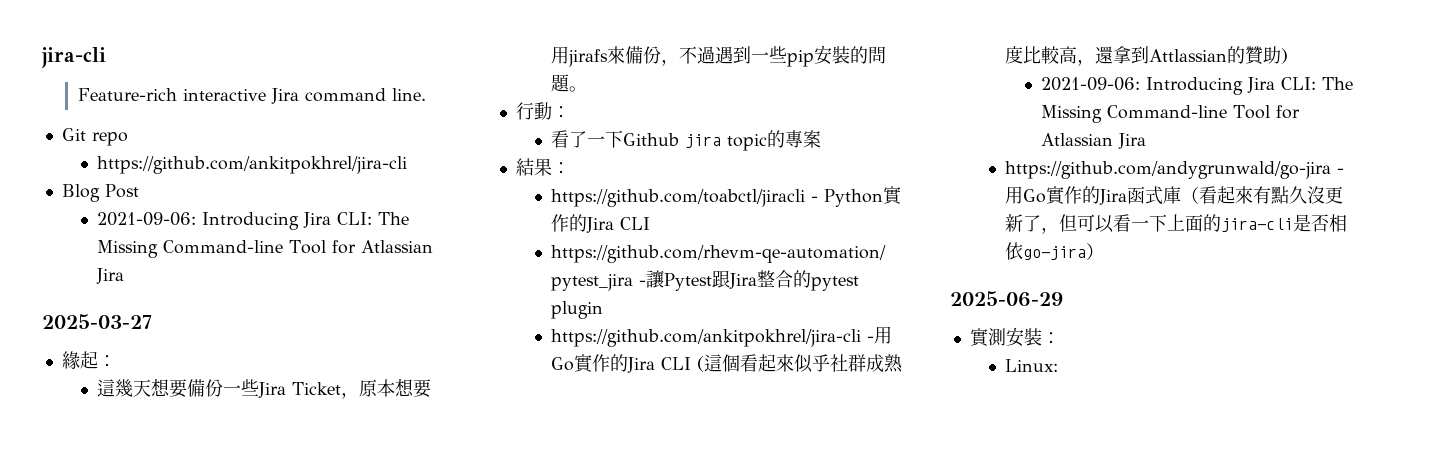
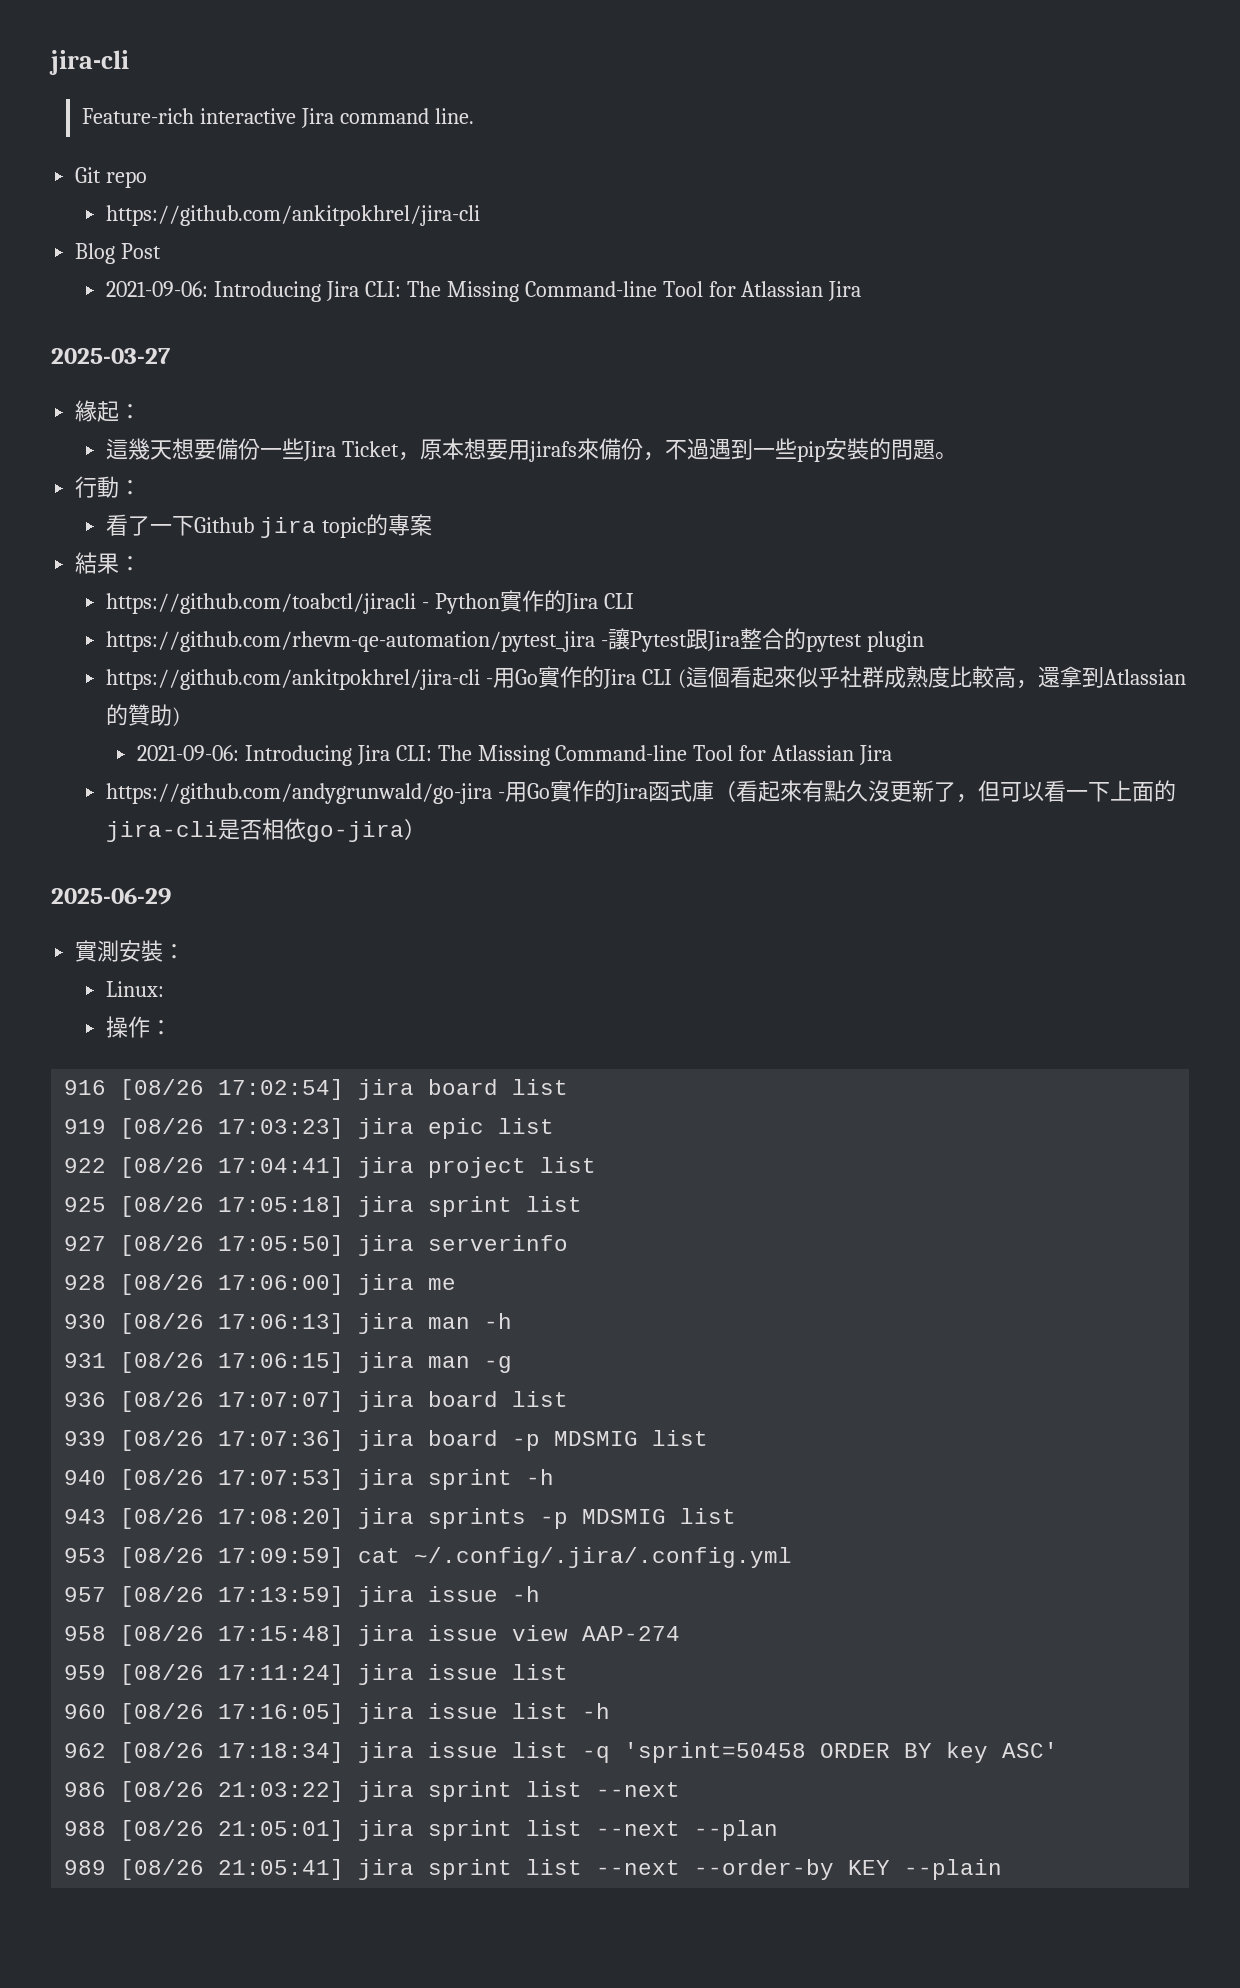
[1149,49,1228,62] Attlassian -> [1103,669,1186,685] Atlassian
(1059, 365) none -> [106,1016,173,1038] [64,1079,569,1100] [64,1118,555,1139] [64,1157,597,1178] [64,1196,583,1217] [64,1235,569,1256] [64,1274,457,1295] [64,1313,513,1334] [64,1352,513,1373] [64,1391,569,1412] [64,1430,709,1451] [64,1469,555,1490] [64,1508,737,1529] [64,1547,793,1568] [64,1586,541,1607] [64,1625,681,1646] [64,1664,569,1685] [64,1703,611,1724] [64,1742,1059,1763] [64,1781,681,1802] [64,1820,779,1841] [64,1859,1003,1880] // 操作： // 916 [08/26 17:02:54] jira board list // 919 [08/26 17:03:23] jira epic list // 922 [08/26 17:04:41] jira project list // 925 [08/26 17:05:18] jira sprint list // 927 [08/26 17:05:50] jira serverinfo // 928 [08/26 17:06:00] jira me // 930 [08/26 17:06:13] jira man -h // 931 [08/26 17:06:15] jira man -g // 936 [08/26 17:07:07] jira board list // 939 [08/26 17:07:36] jira board -p MDSMIG list // 940 [08/26 17:07:53] jira sprint -h // 943 [08/26 17:08:20] jira sprints -p MDSMIG list // 953 [08/26 17:09:59] cat ~/.config/.jira/.config.yml // 957 [08/26 17:13:59] jira issue -h // 958 [08/26 17:15:48] jira issue view AAP-274 // 959 [08/26 17:11:24] jira issue list // 960 [08/26 17:16:05] jira issue list -h // 962 [08/26 17:18:34] jira issue list -q 'sprint=50458 ORDER BY key ASC' // 986 [08/26 21:03:22] jira sprint list --next // 988 [08/26 21:05:01] jira sprint list --next --plan // 989 [08/26 21:05:41] jira sprint list --next --order-by KEY --plain

